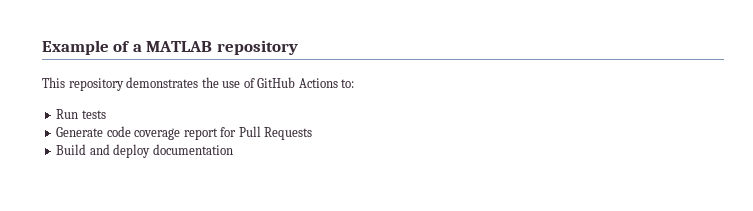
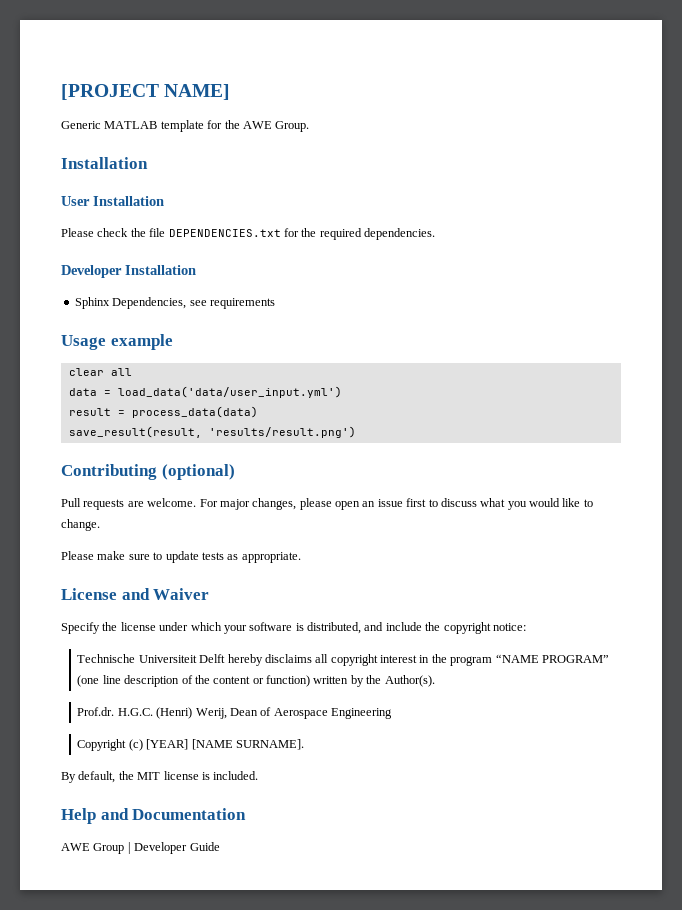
[42,40,298,55] [42,77,355,91] [56,109,106,119] [56,126,313,140] [56,144,233,158] Example of a MATLAB repository // This repository demonstrates the use of GitHub Actions to: // Run tests // Generate code coverage report for Pull Requests // Build and deploy documentation -> [61,84,231,100] [61,120,310,132] [61,157,148,169] [61,196,164,206] [61,228,435,240] [61,265,196,278] [74,297,275,309] [61,334,173,350] [68,368,132,376] [68,386,342,398] [68,406,258,418] [68,426,356,438] [61,464,235,480] [61,498,593,510] [61,519,100,531] [61,551,301,563] [61,588,210,600] [61,622,526,634] [77,654,609,666] [77,675,435,687] [77,707,393,719] [77,739,304,751] [61,771,259,783] [61,808,247,824] [61,842,220,854] [PROJECT NAME] // Generic MATLAB template for the AWE Group. // Installation // User Installation // Please check the file DEPENDENCIES.txt for the required dependencies. // Developer Installation // Sphinx Dependencies, see requirements // Usage example // clear all // data = load_data('data/user_input.yml') // result = process_data(data) // save_result(result, 'results/result.png') // Contributing (optional) // Pull requests are welcome. For major changes, please open an issue first to discuss what you would like to change. // Please make sure to update tests as appropriate. // License and Waiver // Specify the license under which your software is distributed, and include the copyright notice: // Technische Universiteit Delft hereby disclaims all copyright interest in the program “NAME PROGRAM” (one line description of the content or function) written by the Author(s). // Prof.dr. H.G.C. (Henri) Werij, Dean of Aerospace Engineering // Copyright (c) [YEAR] [NAME SURNAME]. // By default, the MIT license is included. // Help and Documentation // AWE Group | Developer Guide

